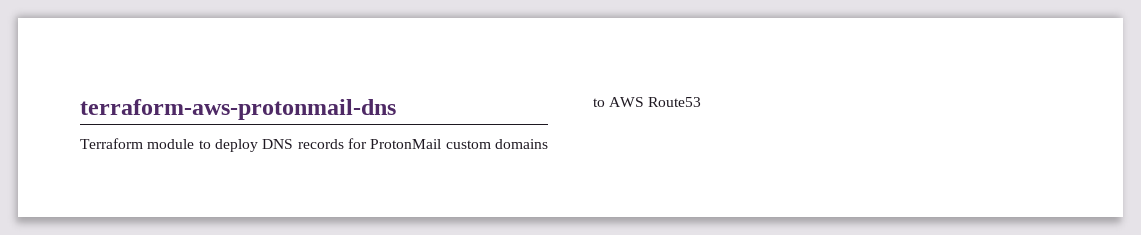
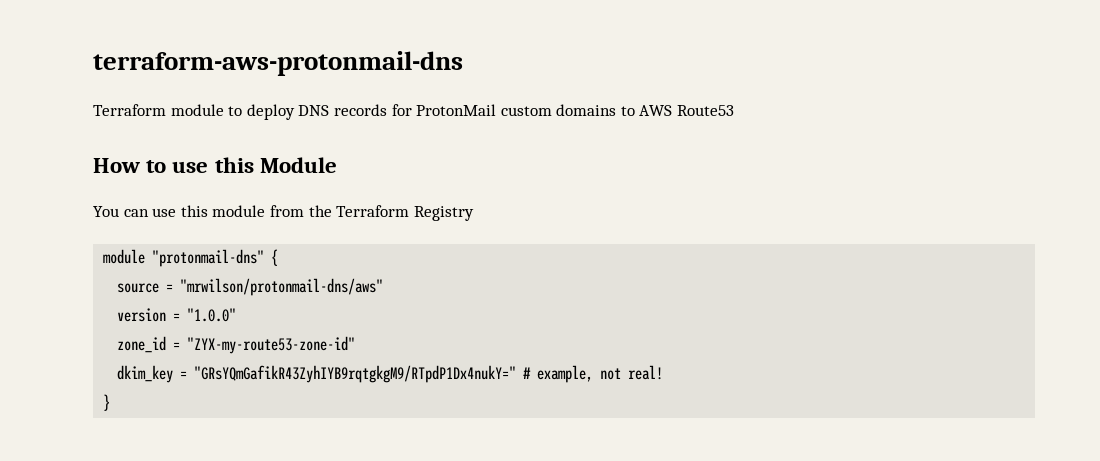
(702, 102) none -> [93,157,337,173] [93,205,474,221] [103,249,279,267] [117,278,384,296] [117,308,237,322] [117,336,356,354] [117,365,664,383] [103,394,111,411] // How to use this Module // You can use this module from the Terraform Registry // module "protonmail-dns" { // source = "mrwilson/protonmail-dns/aws" // version = "1.0.0" // zone_id = "ZYX-my-route53-zone-id" // dkim_key = "GRsYQmGafikR43ZyhIYB9rqtgkgM9/RTpdP1Dx4nukY=" # example, not real! // }

